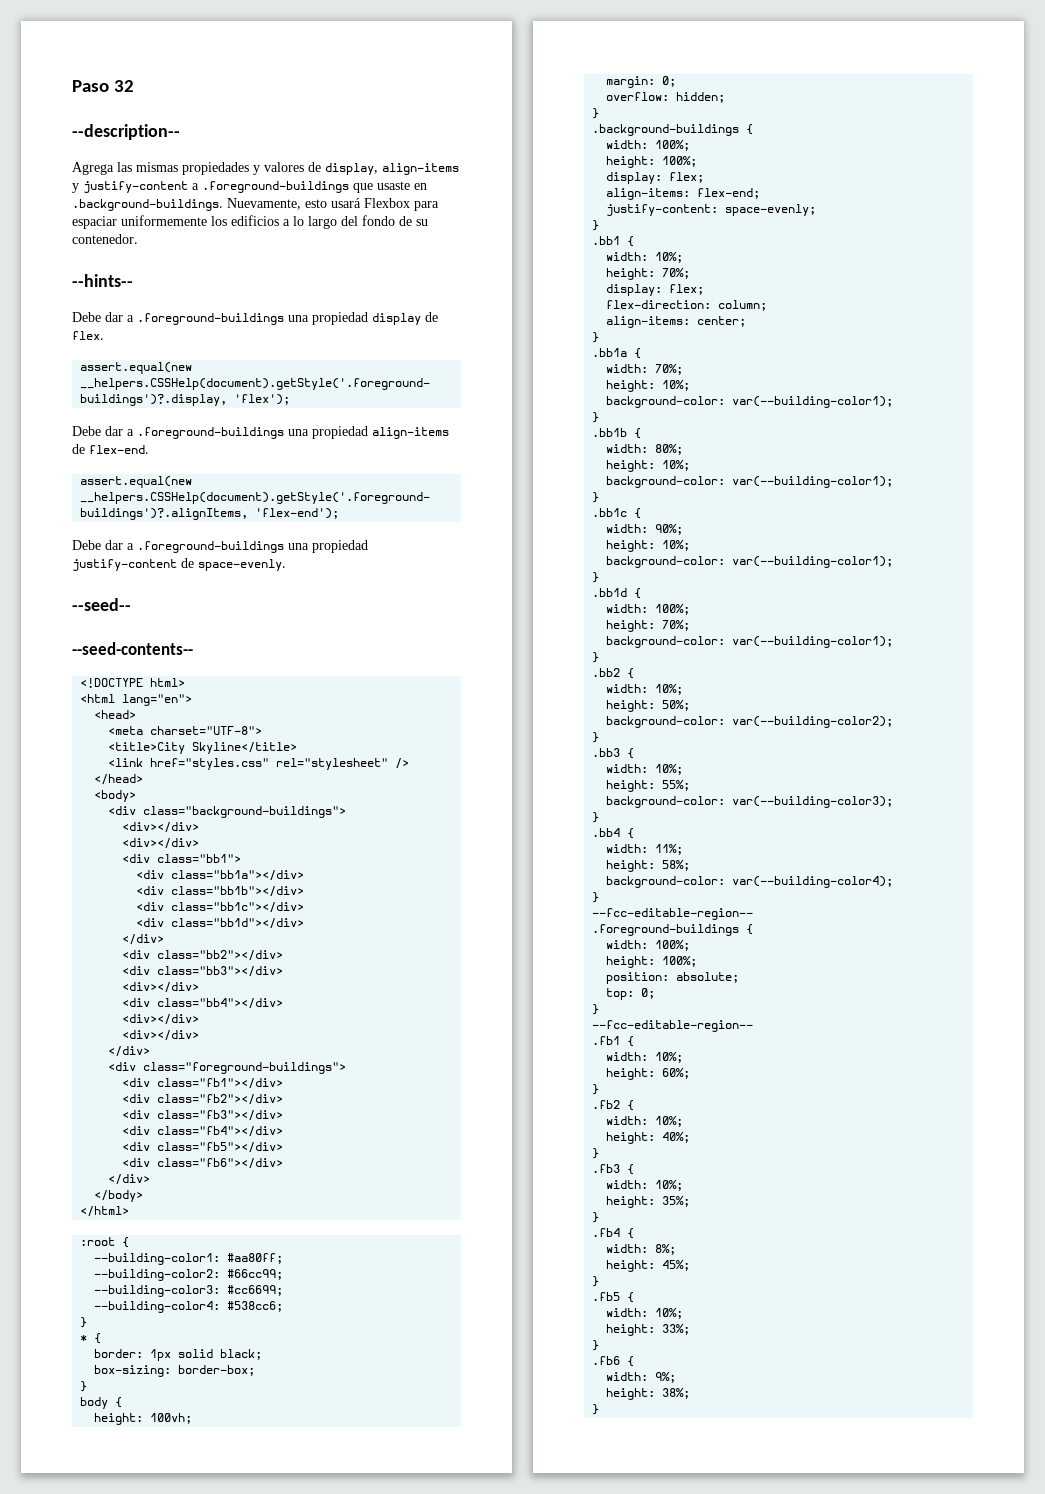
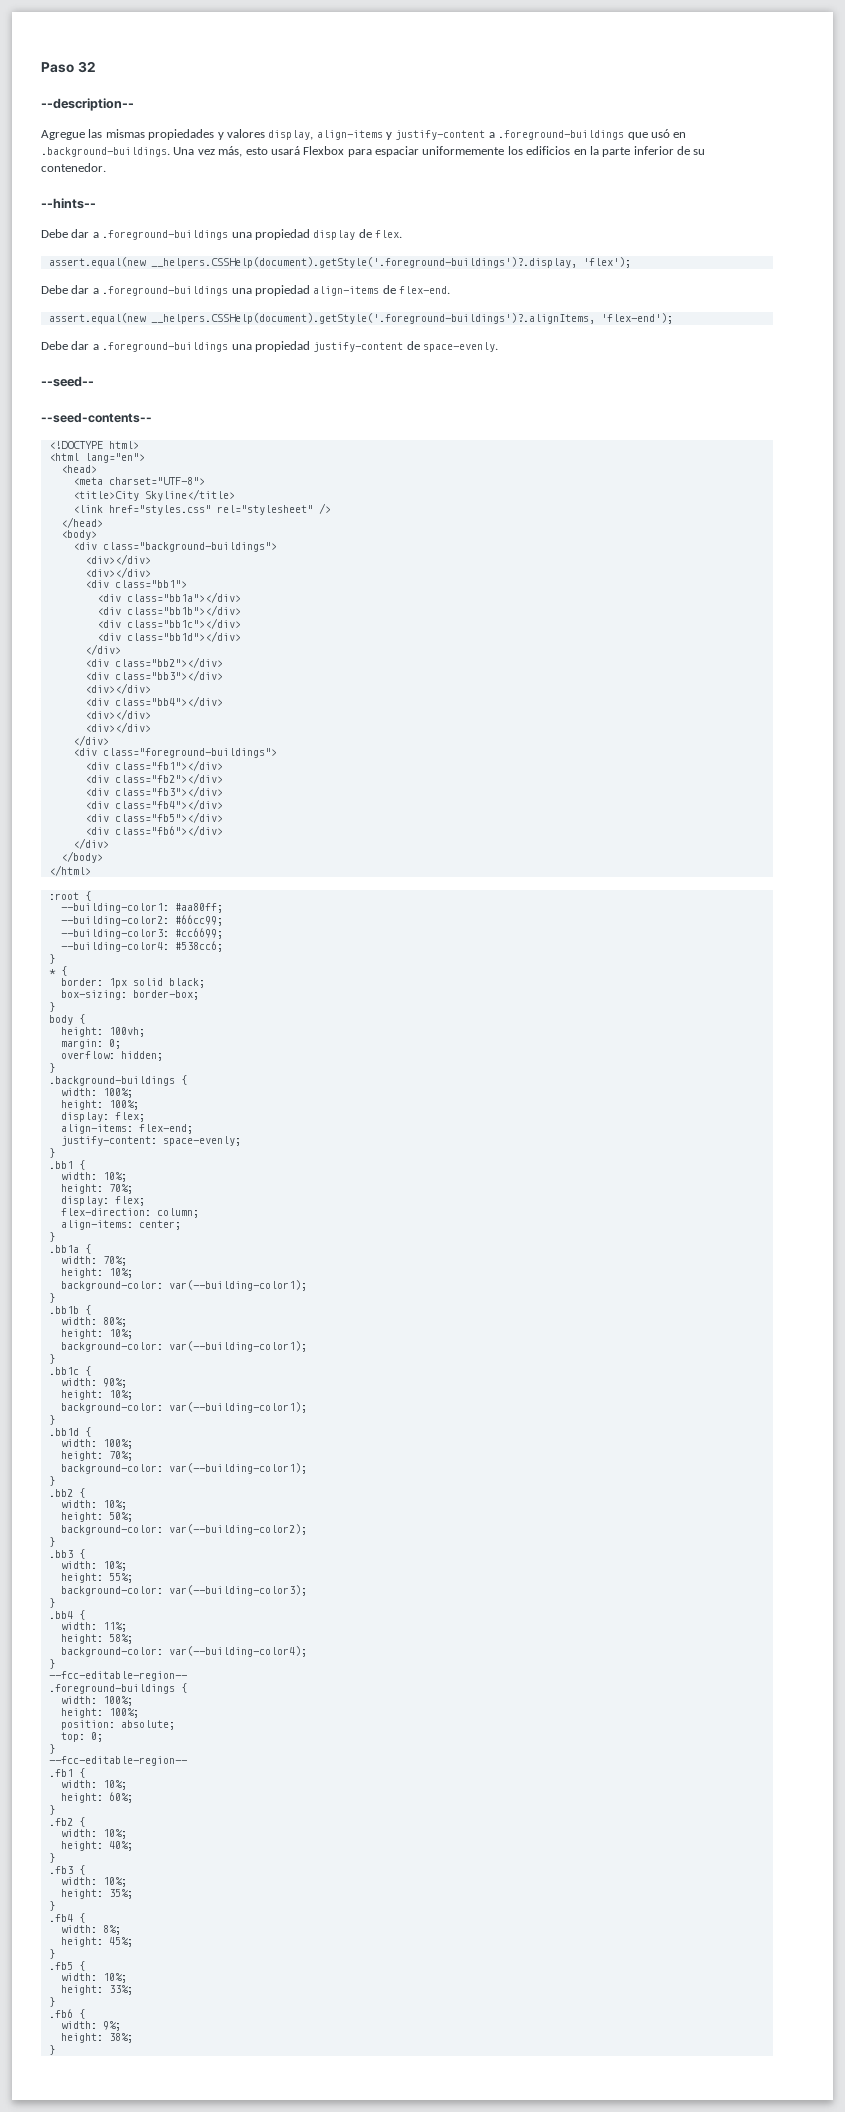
[72,162,114,175] Agrega -> [41,130,85,140] Agregue
[308,162,321,172] de -> (265, 133) none
[377,181,410,190] usaste -> [650,129,670,138] usó
[227,198,301,210] Nuevamente, -> [173,146,243,157] Una vez más,
[283,215,395,229] a lo largo del fondo -> [573,146,674,157] en la parte inferior

